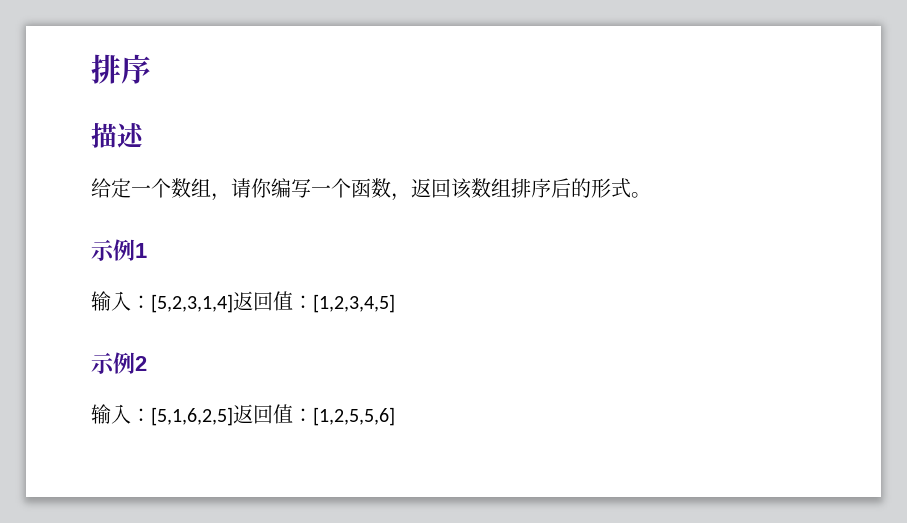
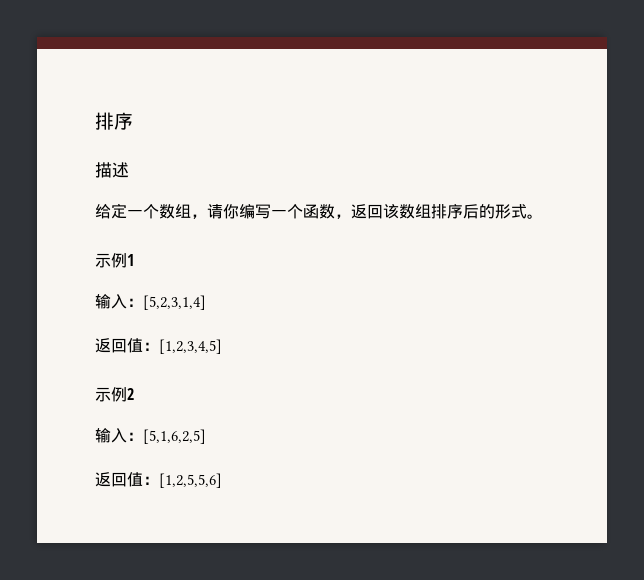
(233, 303) none -> (206, 302) //
(233, 416) none -> (206, 436) //

